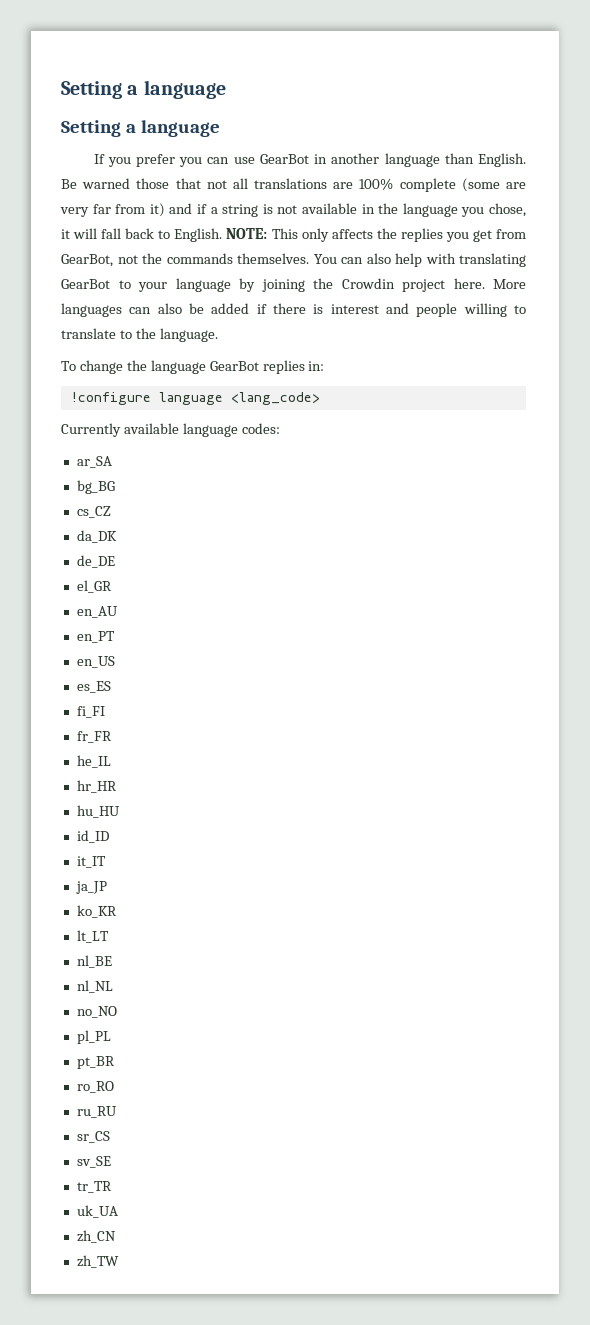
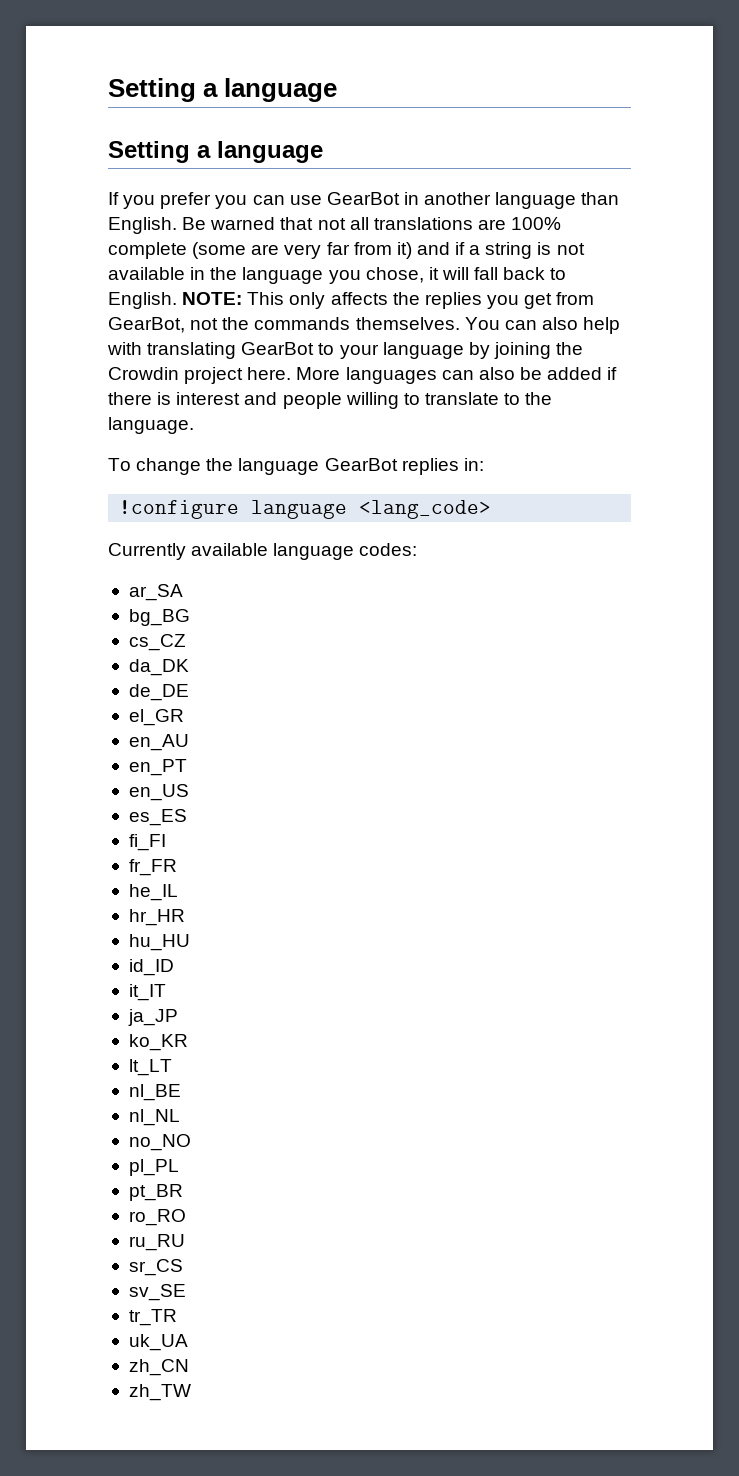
[136,178,170,189] those -> (276, 223) none

